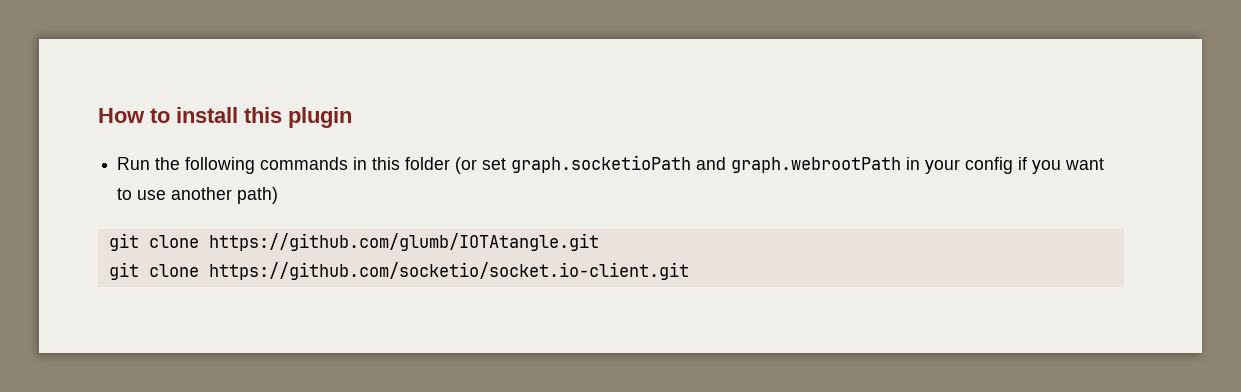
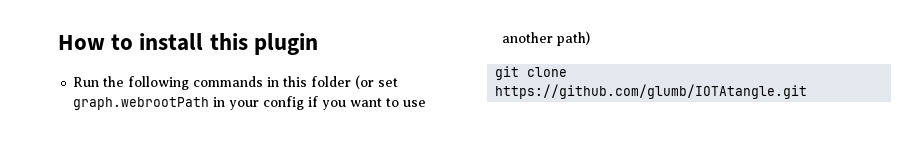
[511,155,727,173] graph.socketioPath and -> (399, 82) none
[108,262,689,280] // git clone https://github.com/socketio/socket.io-client.git -> (808, 91) none

